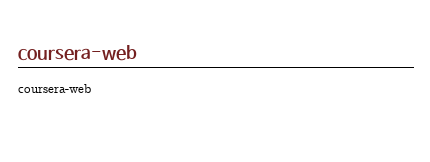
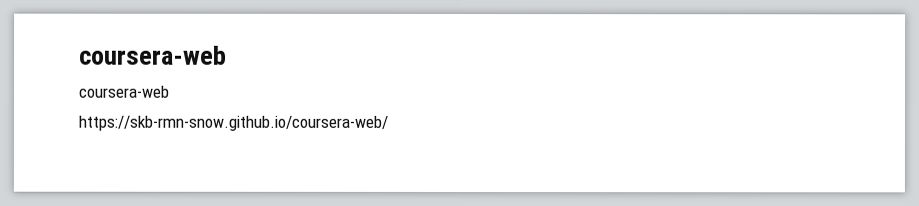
(91, 88) none -> [78,115,388,131] // https://skb-rmn-snow.github.io/coursera-web/

